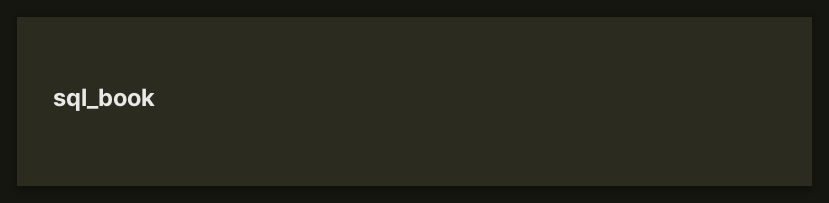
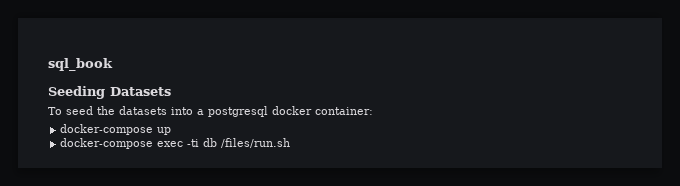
(155, 99) none -> [48,86,171,99] [48,106,373,117] [60,124,172,135] [60,138,291,149] // Seeding Datasets // To seed the datasets into a postgresql docker container: // docker-compose up // docker-compose exec -ti db /files/run.sh

